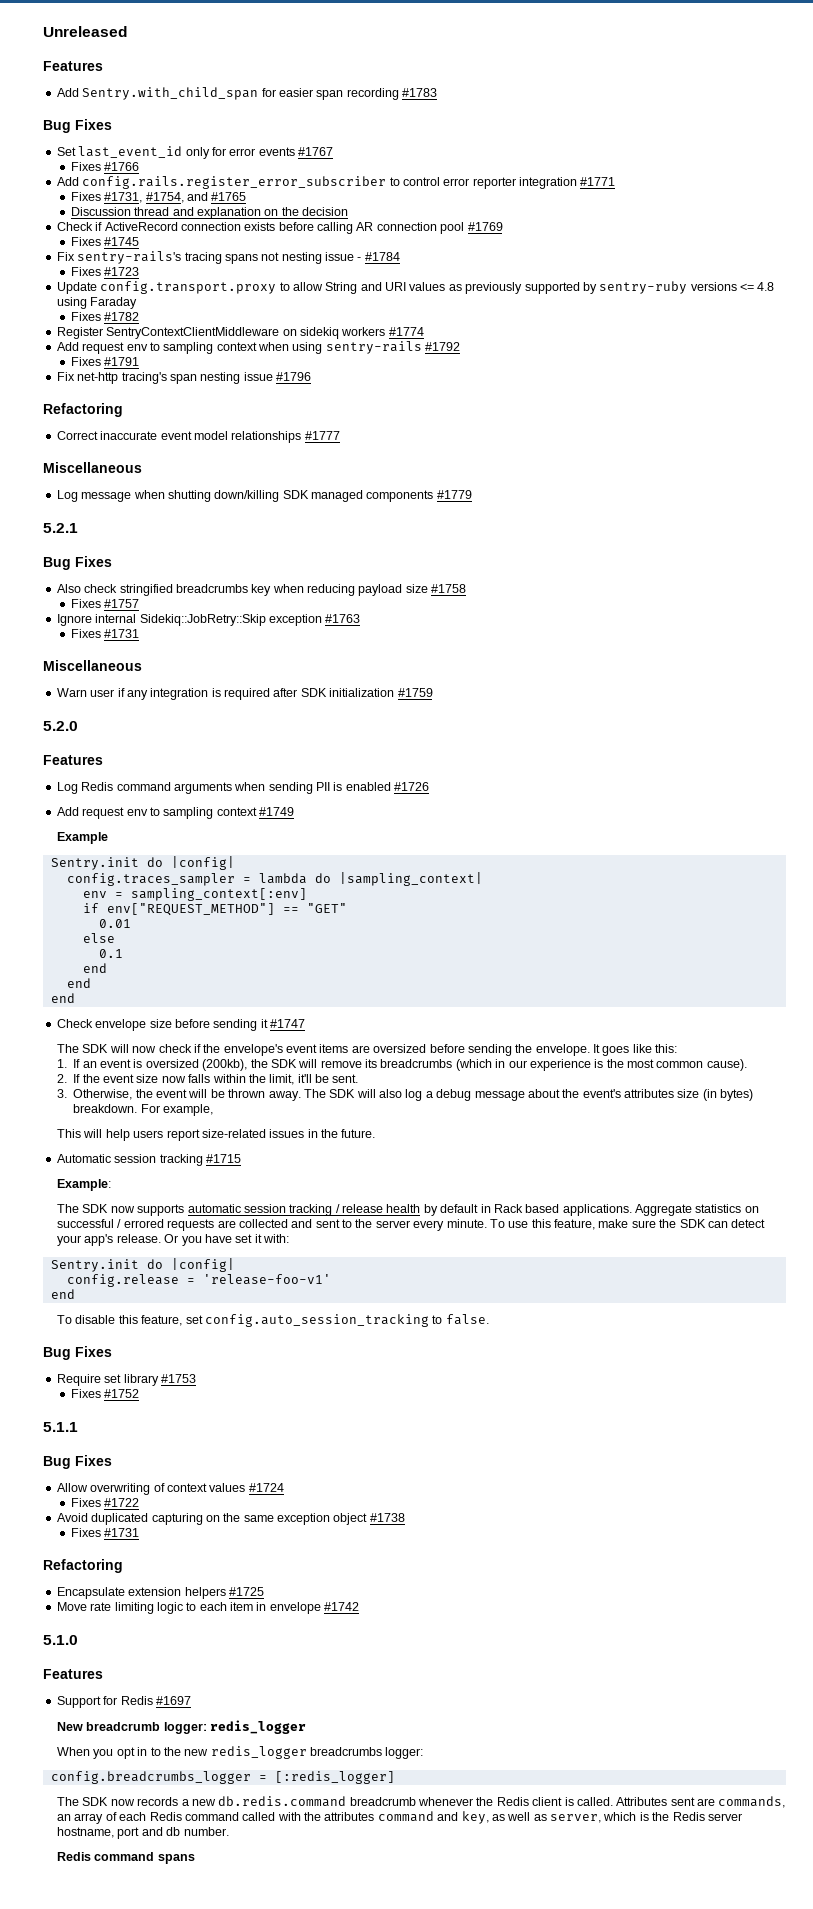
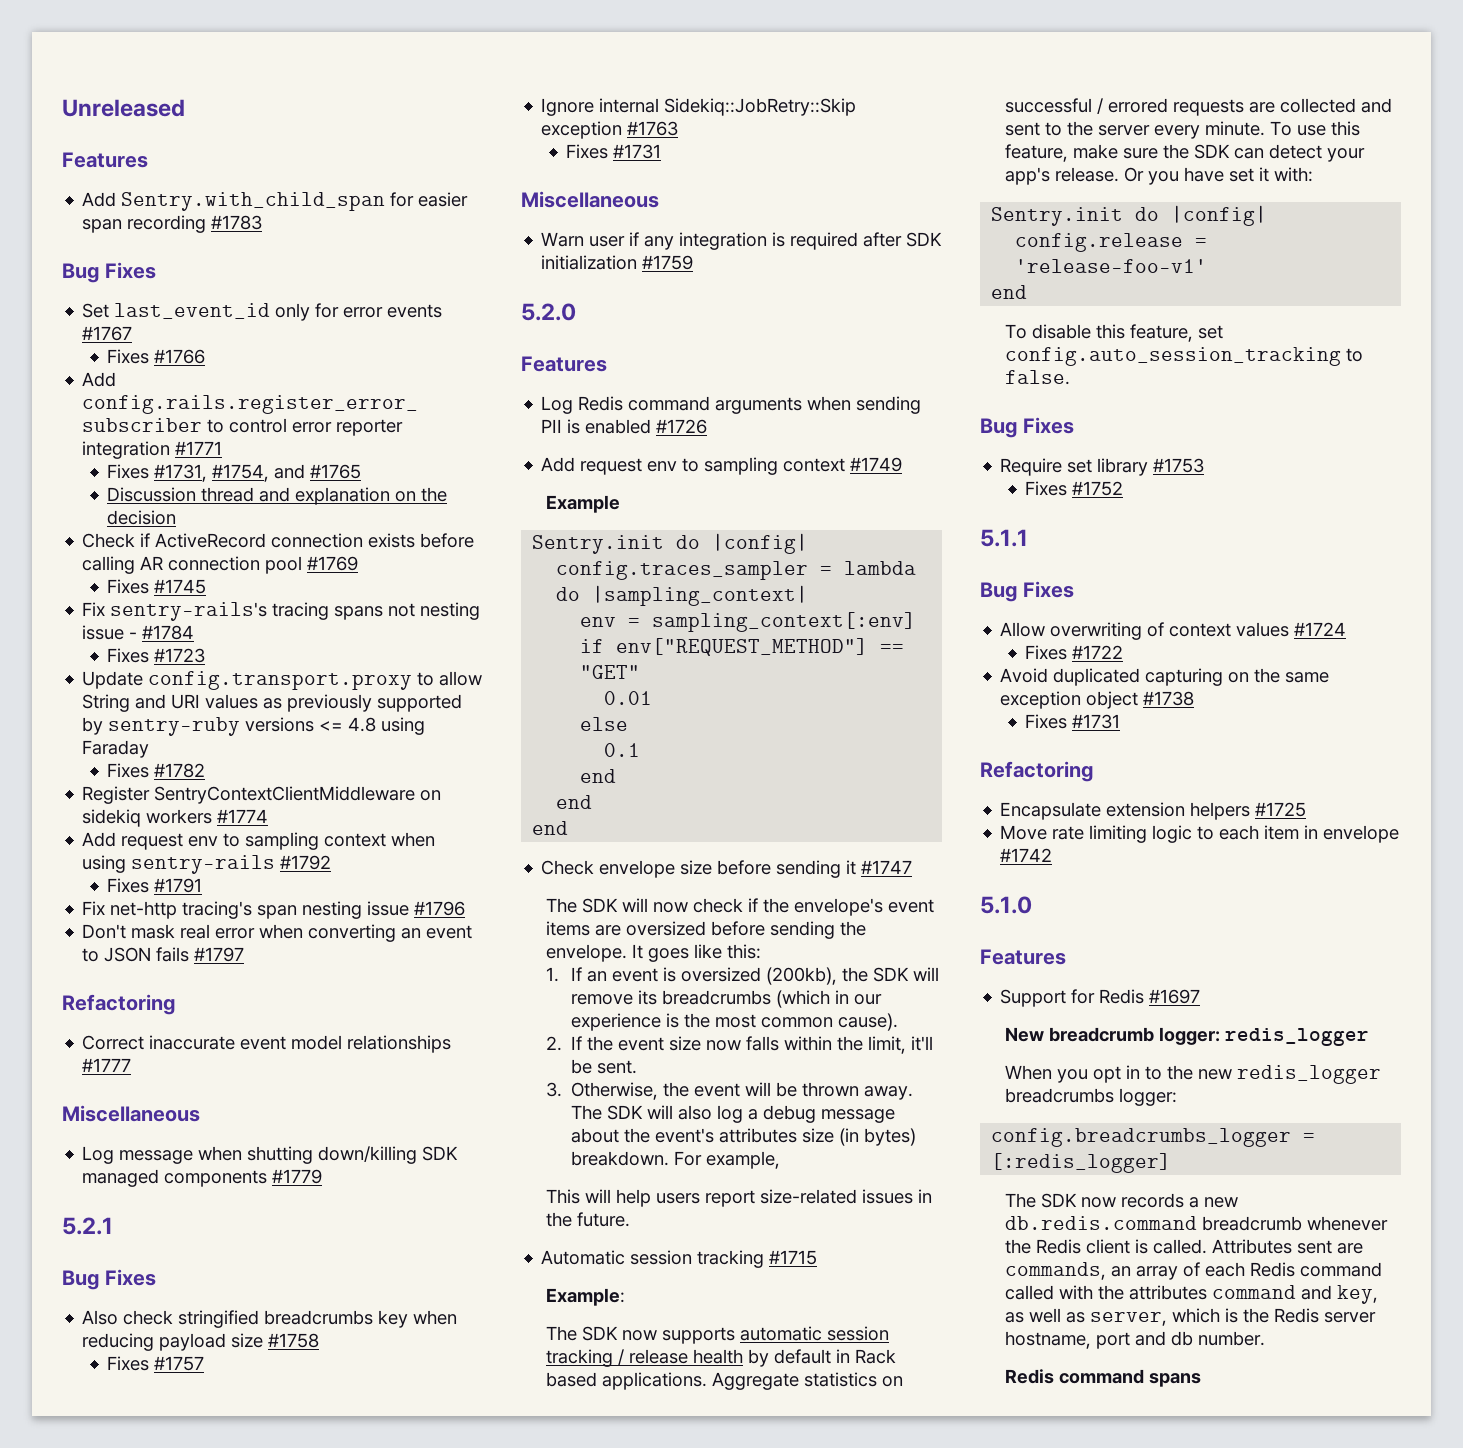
(311, 376) none -> [82,924,473,942] [82,947,245,962] // Don't mask real error when converting an event to JSON fails #1797

